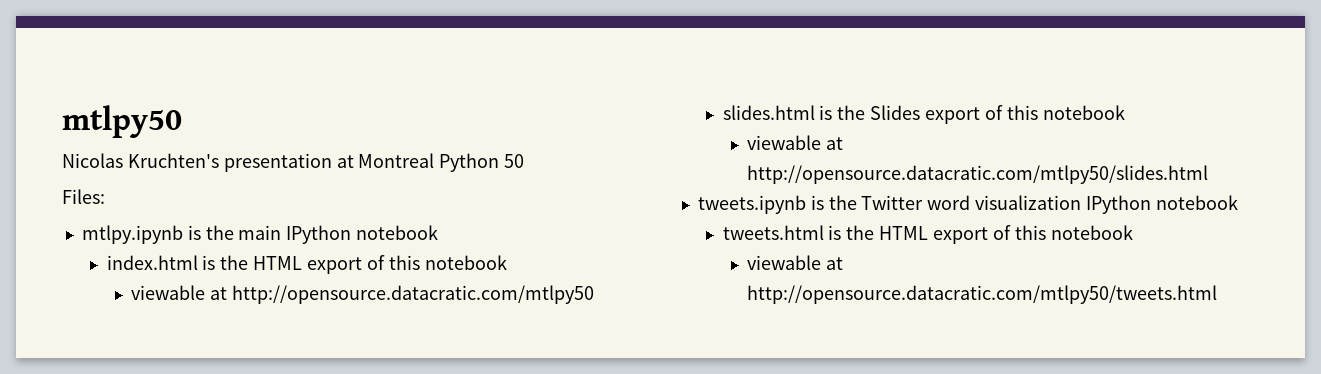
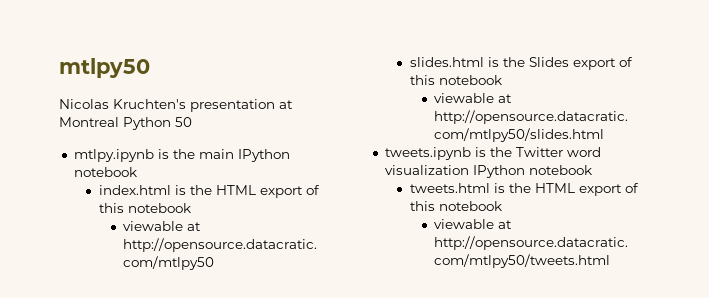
[62,189,105,204] // Files: -> (192, 122) none

